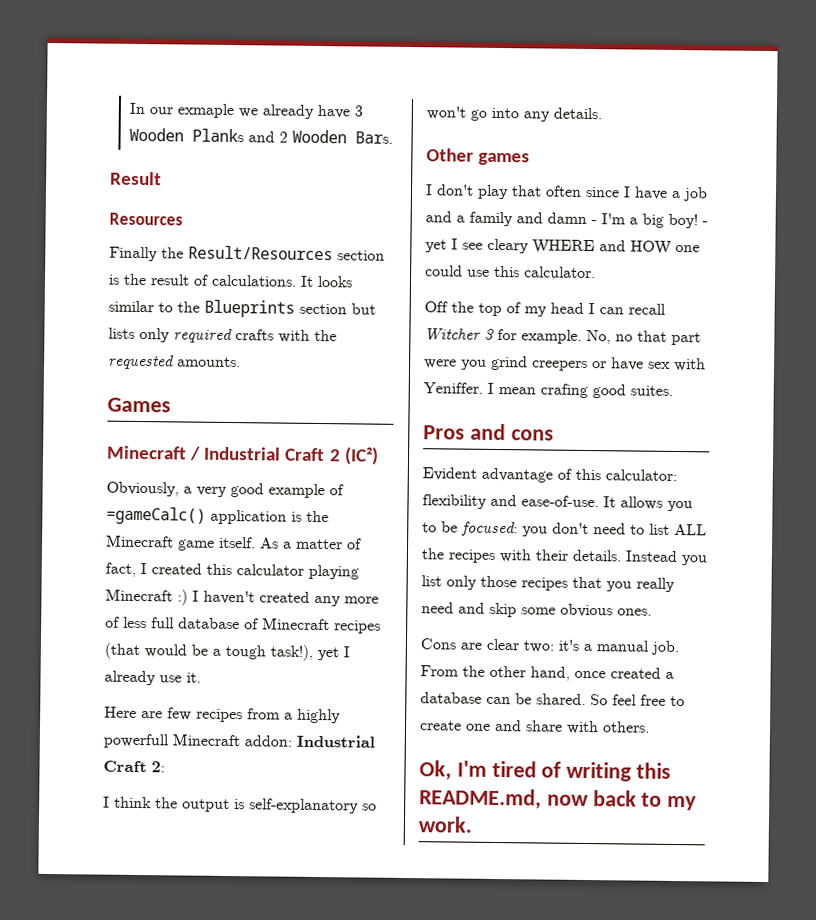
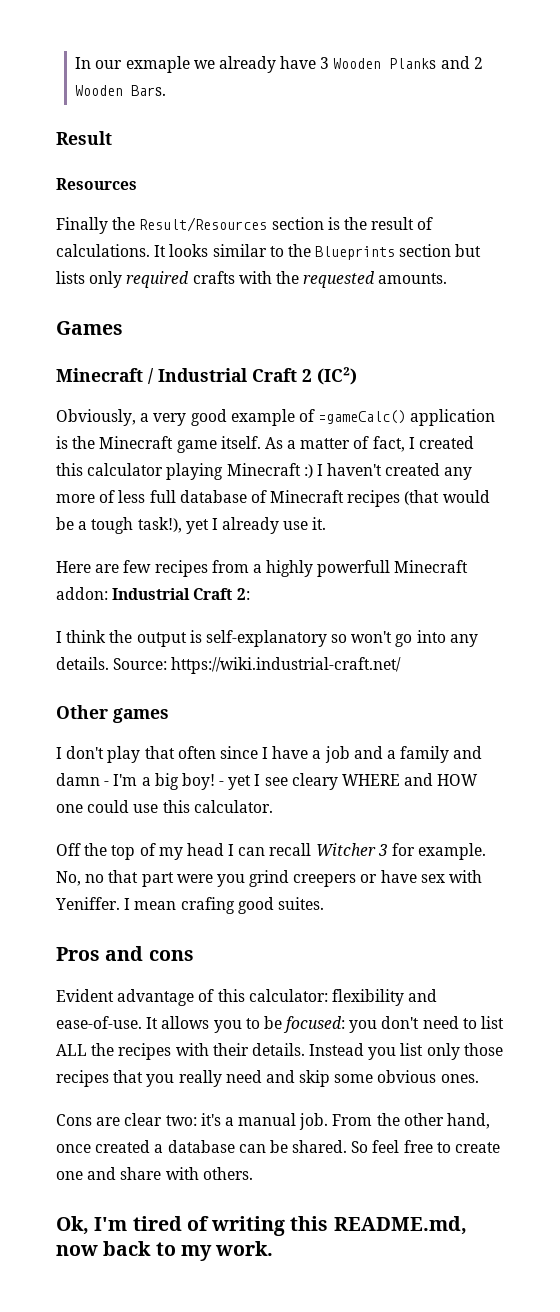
(602, 113) none -> [113,657,402,674] Source: https://wiki.industrial-craft.net/

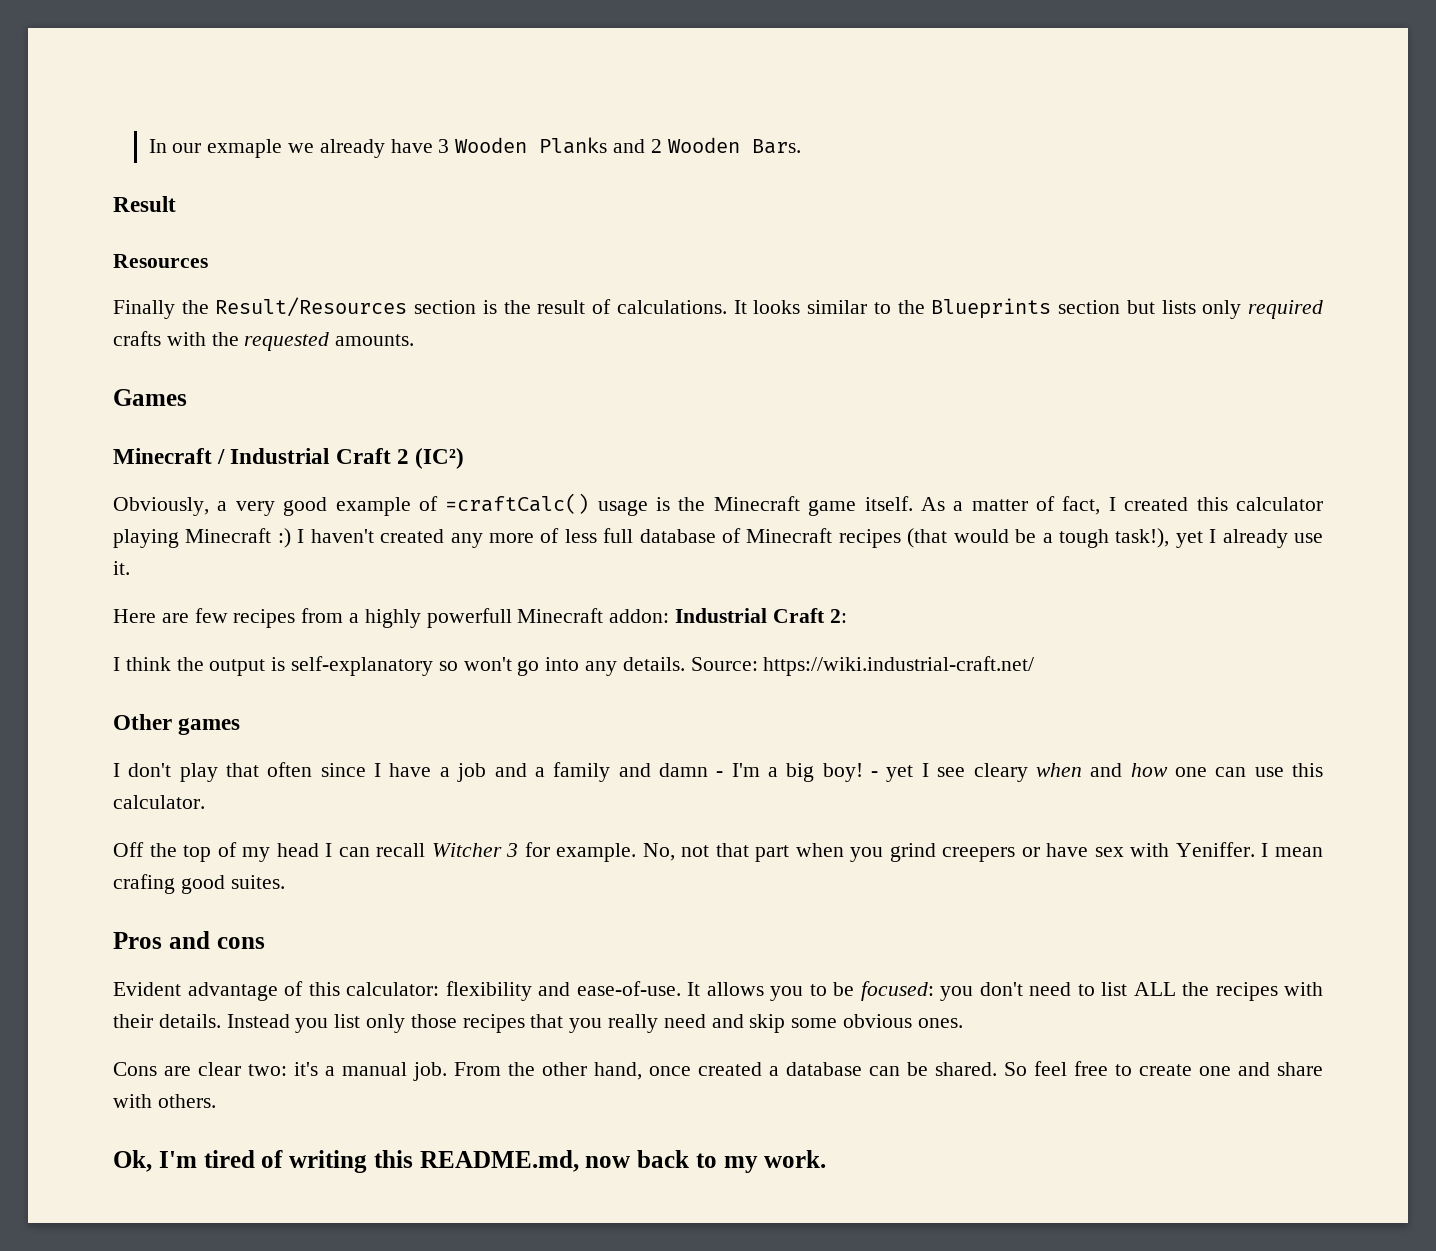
[318,409,496,426] =gameCalc() application -> [445,493,648,516] =craftCalc() usage
[342,773,479,786] [56,800,130,813] WHERE and HOW one could -> [1035,763,1247,777] when and how one can
[85,874,105,883] no -> [681,845,710,857] not
[176,874,213,883] were -> [795,843,844,857] when

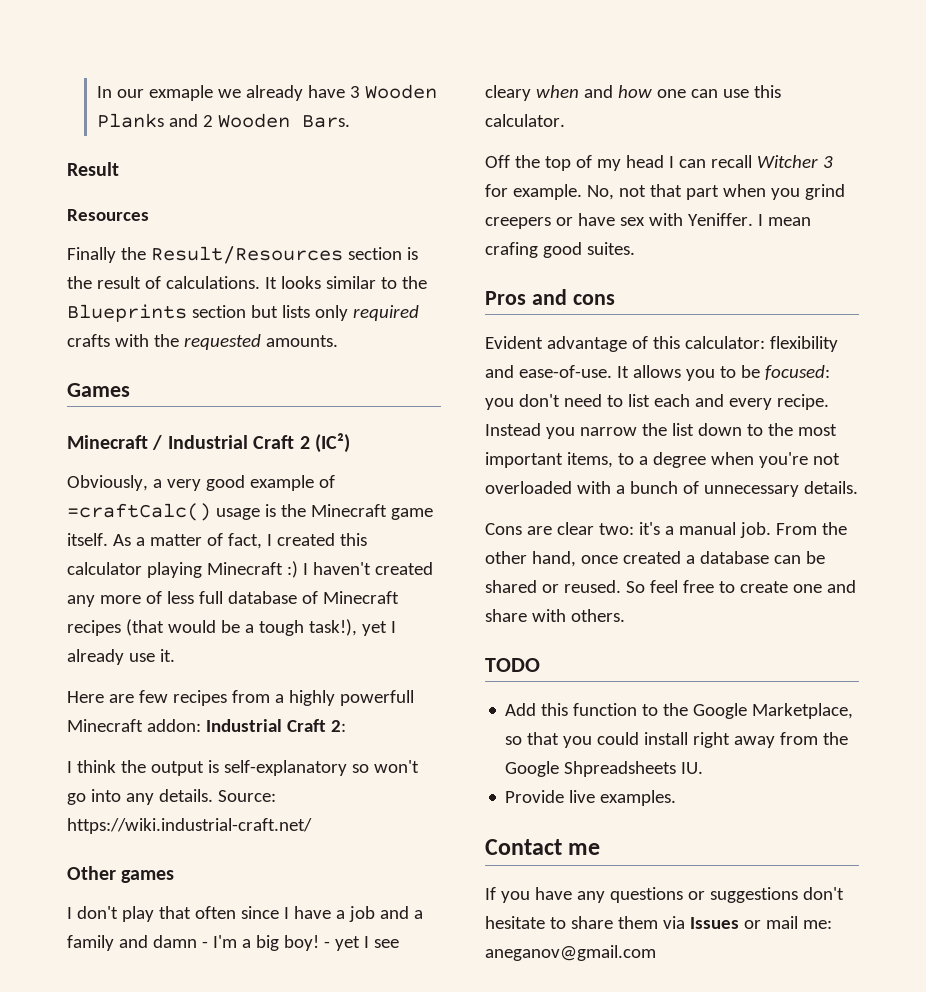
[1133,982,1323,1001] [113,1014,963,1033] ALL the recipes with their details. Instead you list only those recipes that you really need and skip some obvious ones. -> [653,394,829,410] [485,423,837,439] [485,452,840,468] [485,481,858,497] each and every recipe. Instead you narrow the list down to the most important items, to a degree when you're not overloaded with a bunch of unnecessary details.
[935,1062,997,1076] shared. -> [485,580,621,593] shared or reused.
[113,1150,827,1173] Ok, I'm tired of writing this README.md, now back to my work. -> [485,658,540,672] [505,703,854,719] [505,732,849,748] [505,761,704,777] [505,790,677,806] [485,839,601,855] [485,887,844,903] [485,916,832,929] [485,945,656,961] TODO // Add this function to the Google Marketplace, so that you could install right away from the Google Shpreadsheets IU. // Provide live examples. // Contact me // If you have any questions or suggestions don't hesitate to share them via Issues or mail me: aneganov@gmail.com

